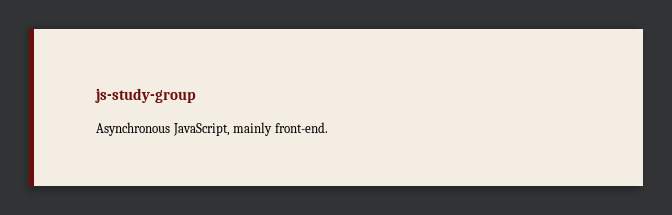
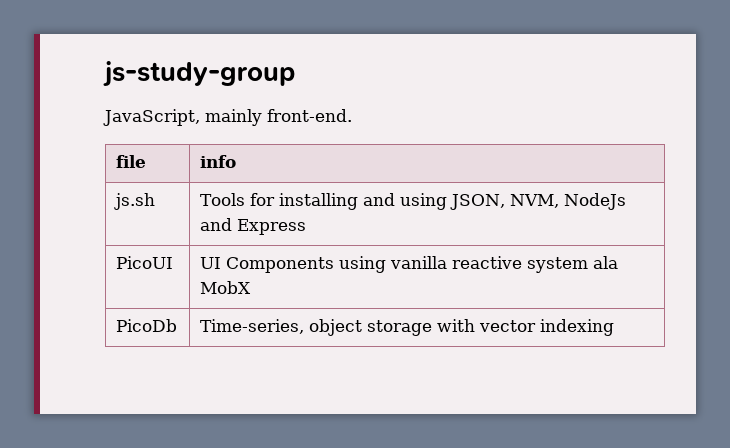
[96,122,170,136] Asynchronous -> (296, 74) none
(328, 127) none -> [116,155,147,168] [200,155,237,168] [114,193,156,210] [200,193,627,210] [200,218,307,235] [116,256,174,269] [200,256,619,273] [200,281,252,294] [116,319,178,332] [200,319,615,336] // file | info // js.sh | Tools for installing and using JSON, NVM, NodeJs and Express // PicoUI | UI Components using vanilla reactive system ala MobX // PicoDb | Time-series, object storage with vector indexing

